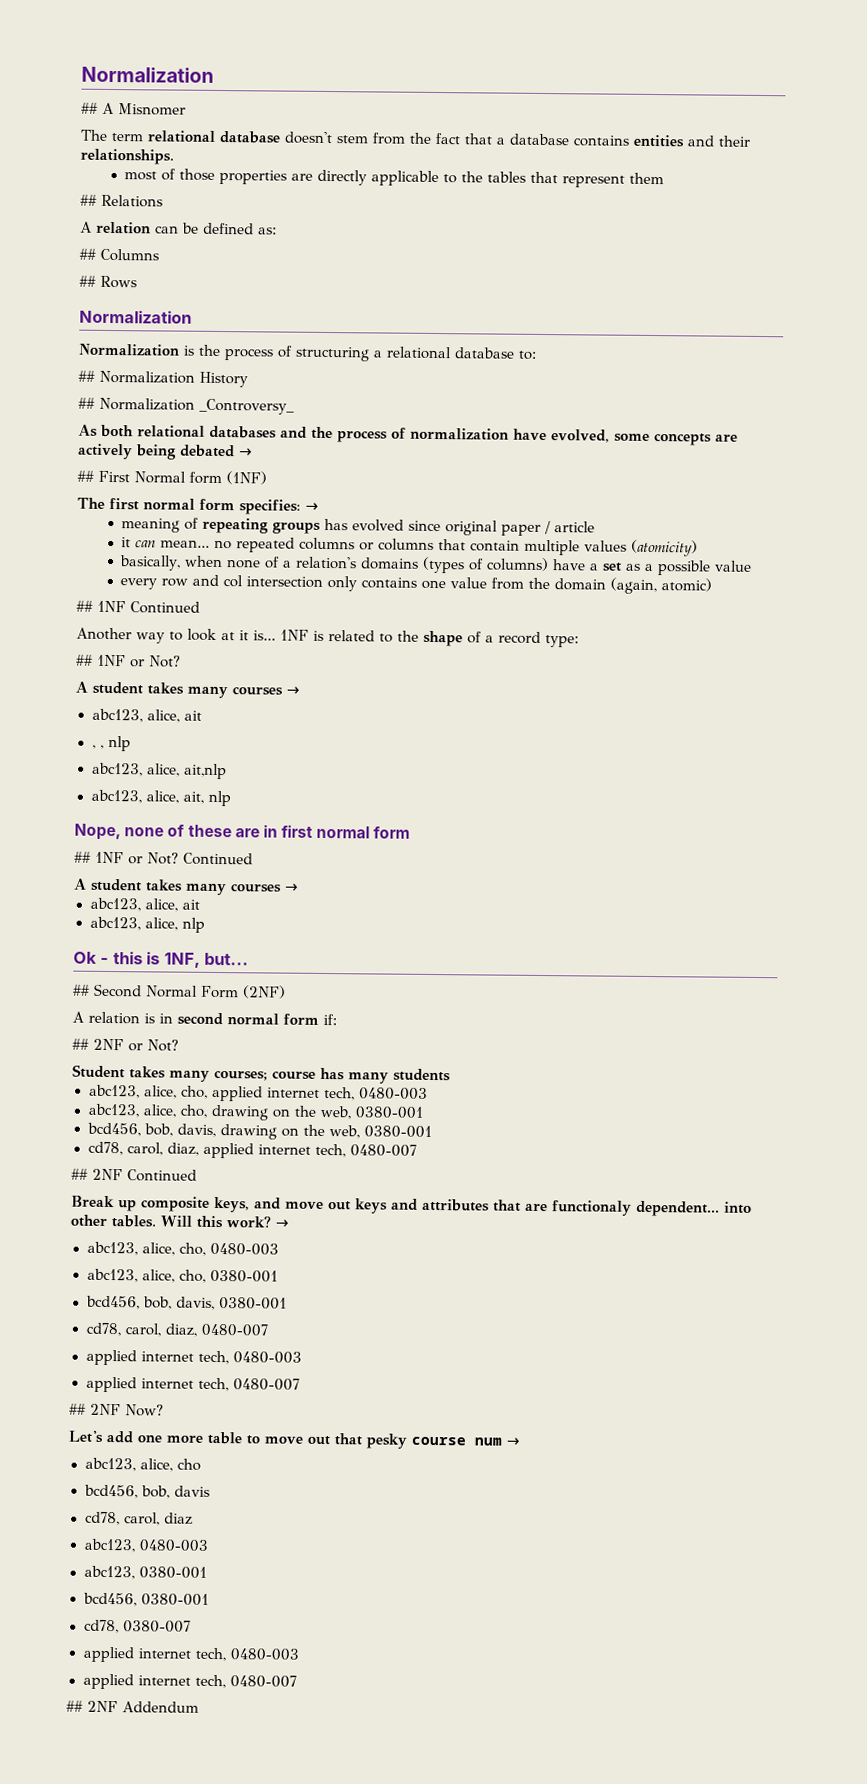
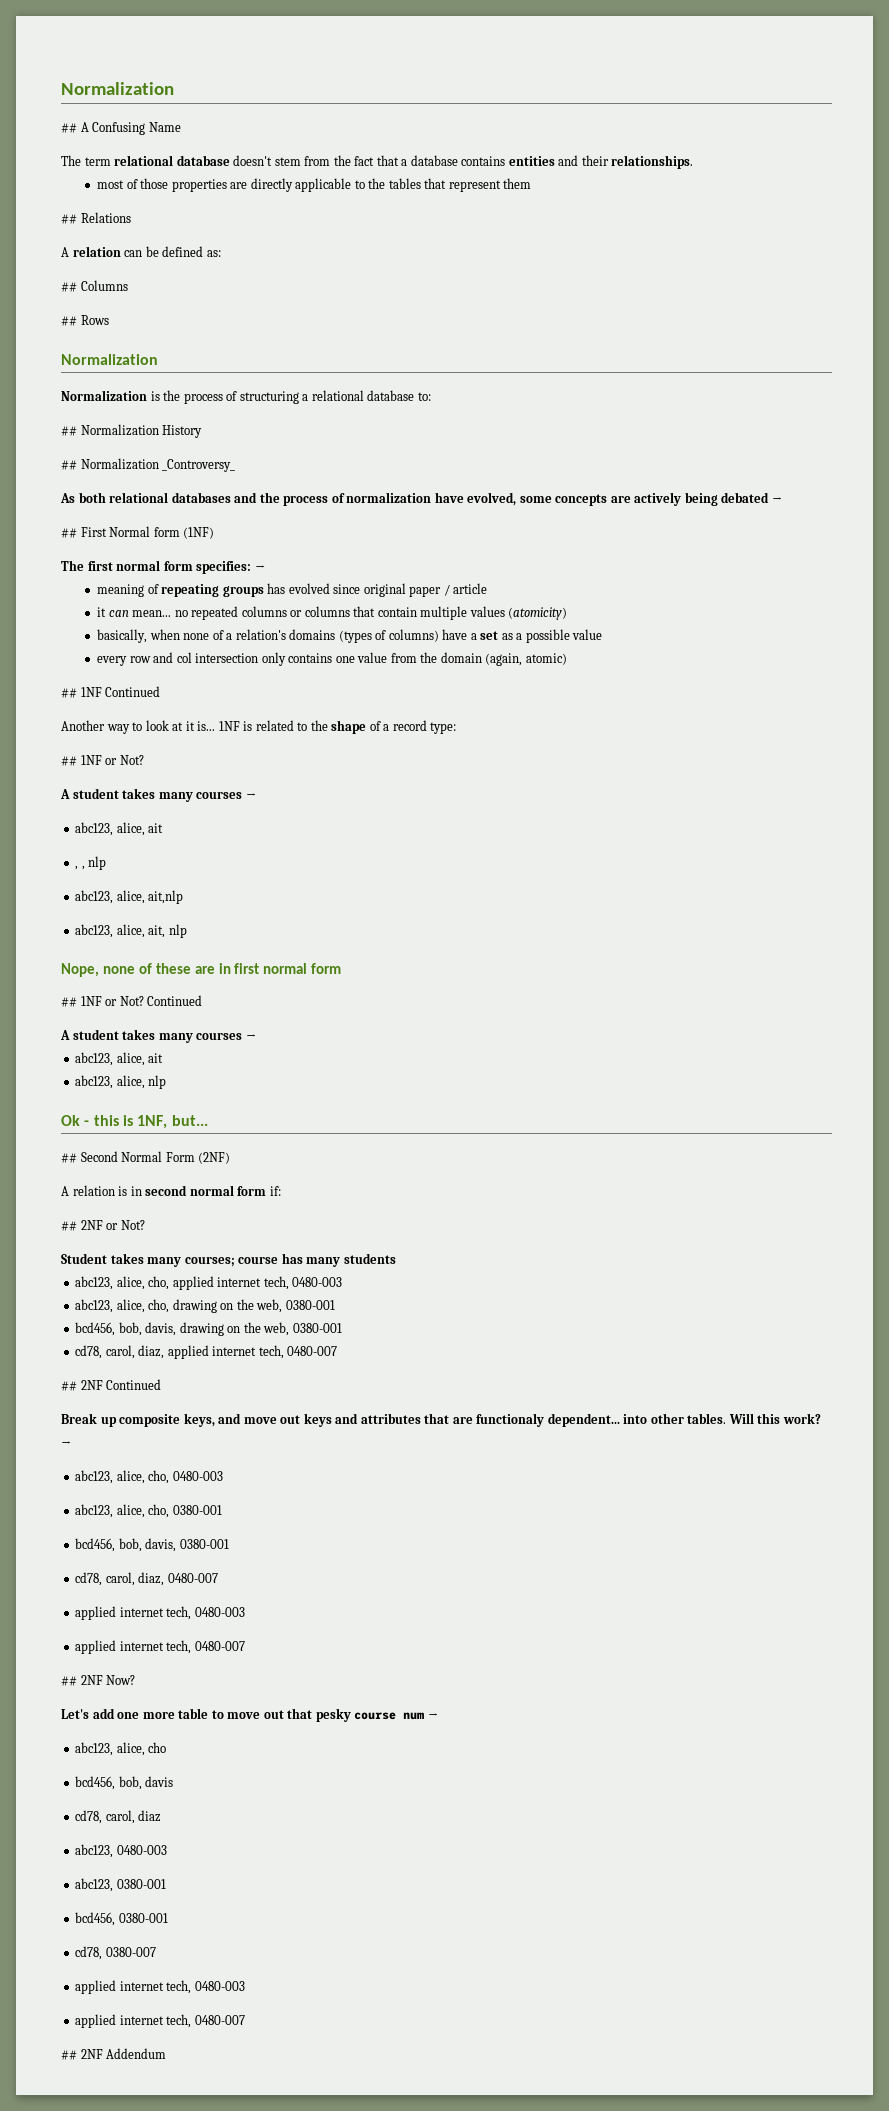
[118,103,186,116] Misnomer -> [92,122,181,135] Confusing Name

